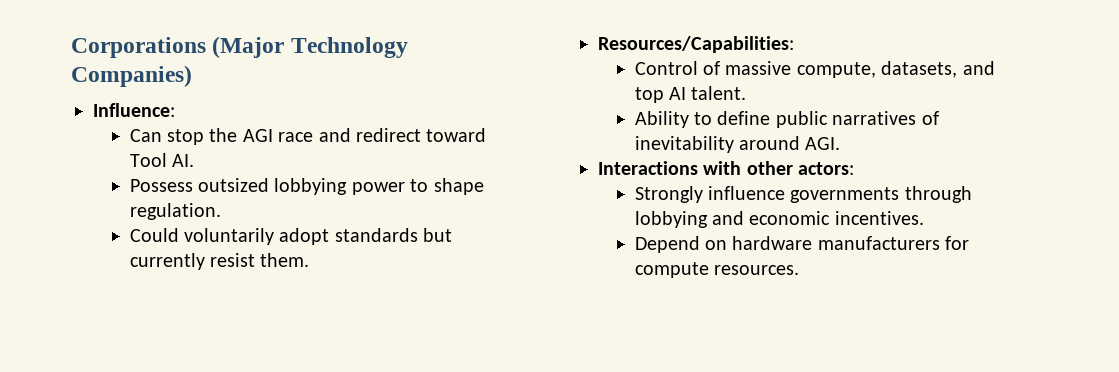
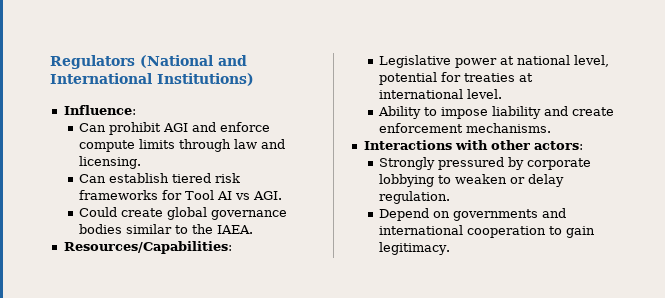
[71,36,408,58] [71,65,192,87] [93,103,175,117] [129,128,487,145] [129,153,195,167] [129,178,484,195] [129,203,221,220] [129,228,453,245] [129,253,310,270] [598,36,794,53] [634,61,995,78] [634,86,747,103] [634,111,939,128] [634,136,841,153] Corporations (Major Technology Companies) // Influence: // Can stop the AGI race and redirect toward Tool AI. // Possess outsized lobbying power to shape regulation. // Could voluntarily adopt standards but currently resist them. // Resources/Capabilities: // Control of massive compute, datasets, and top AI talent. // Ability to define public narratives of inevitability around AGI. -> [50,55,247,69] [50,73,254,86] [63,105,136,115] [79,122,271,135] [79,139,286,152] [79,156,142,169] [79,173,241,183] [79,190,283,200] [79,207,288,220] [79,224,254,234] [63,241,232,254] [379,55,610,68] [379,72,534,85] [379,89,503,99] [378,106,615,119] [379,123,552,133] Regulators (National and International Institutions) // Influence: // Can prohibit AGI and enforce compute limits through law and licensing. // Can establish tiered risk frameworks for Tool AI vs AGI. // Could create global governance bodies similar to the IAEA. // Resources/Capabilities: // Legislative power at national level, potential for treaties at international level. // Ability to impose liability and create enforcement mechanisms.
[708,186,972,203] [634,211,924,228] [634,236,970,253] [634,262,800,278] influence governments through lobbying and economic incentives. // Depend on hardware manufacturers for compute resources. -> [438,157,592,170] [379,174,565,187] [379,191,451,204] [379,208,567,221] [379,225,596,238] [379,242,451,255] pressured by corporate lobbying to weaken or delay regulation. // Depend on governments and international cooperation to gain legitimacy.

